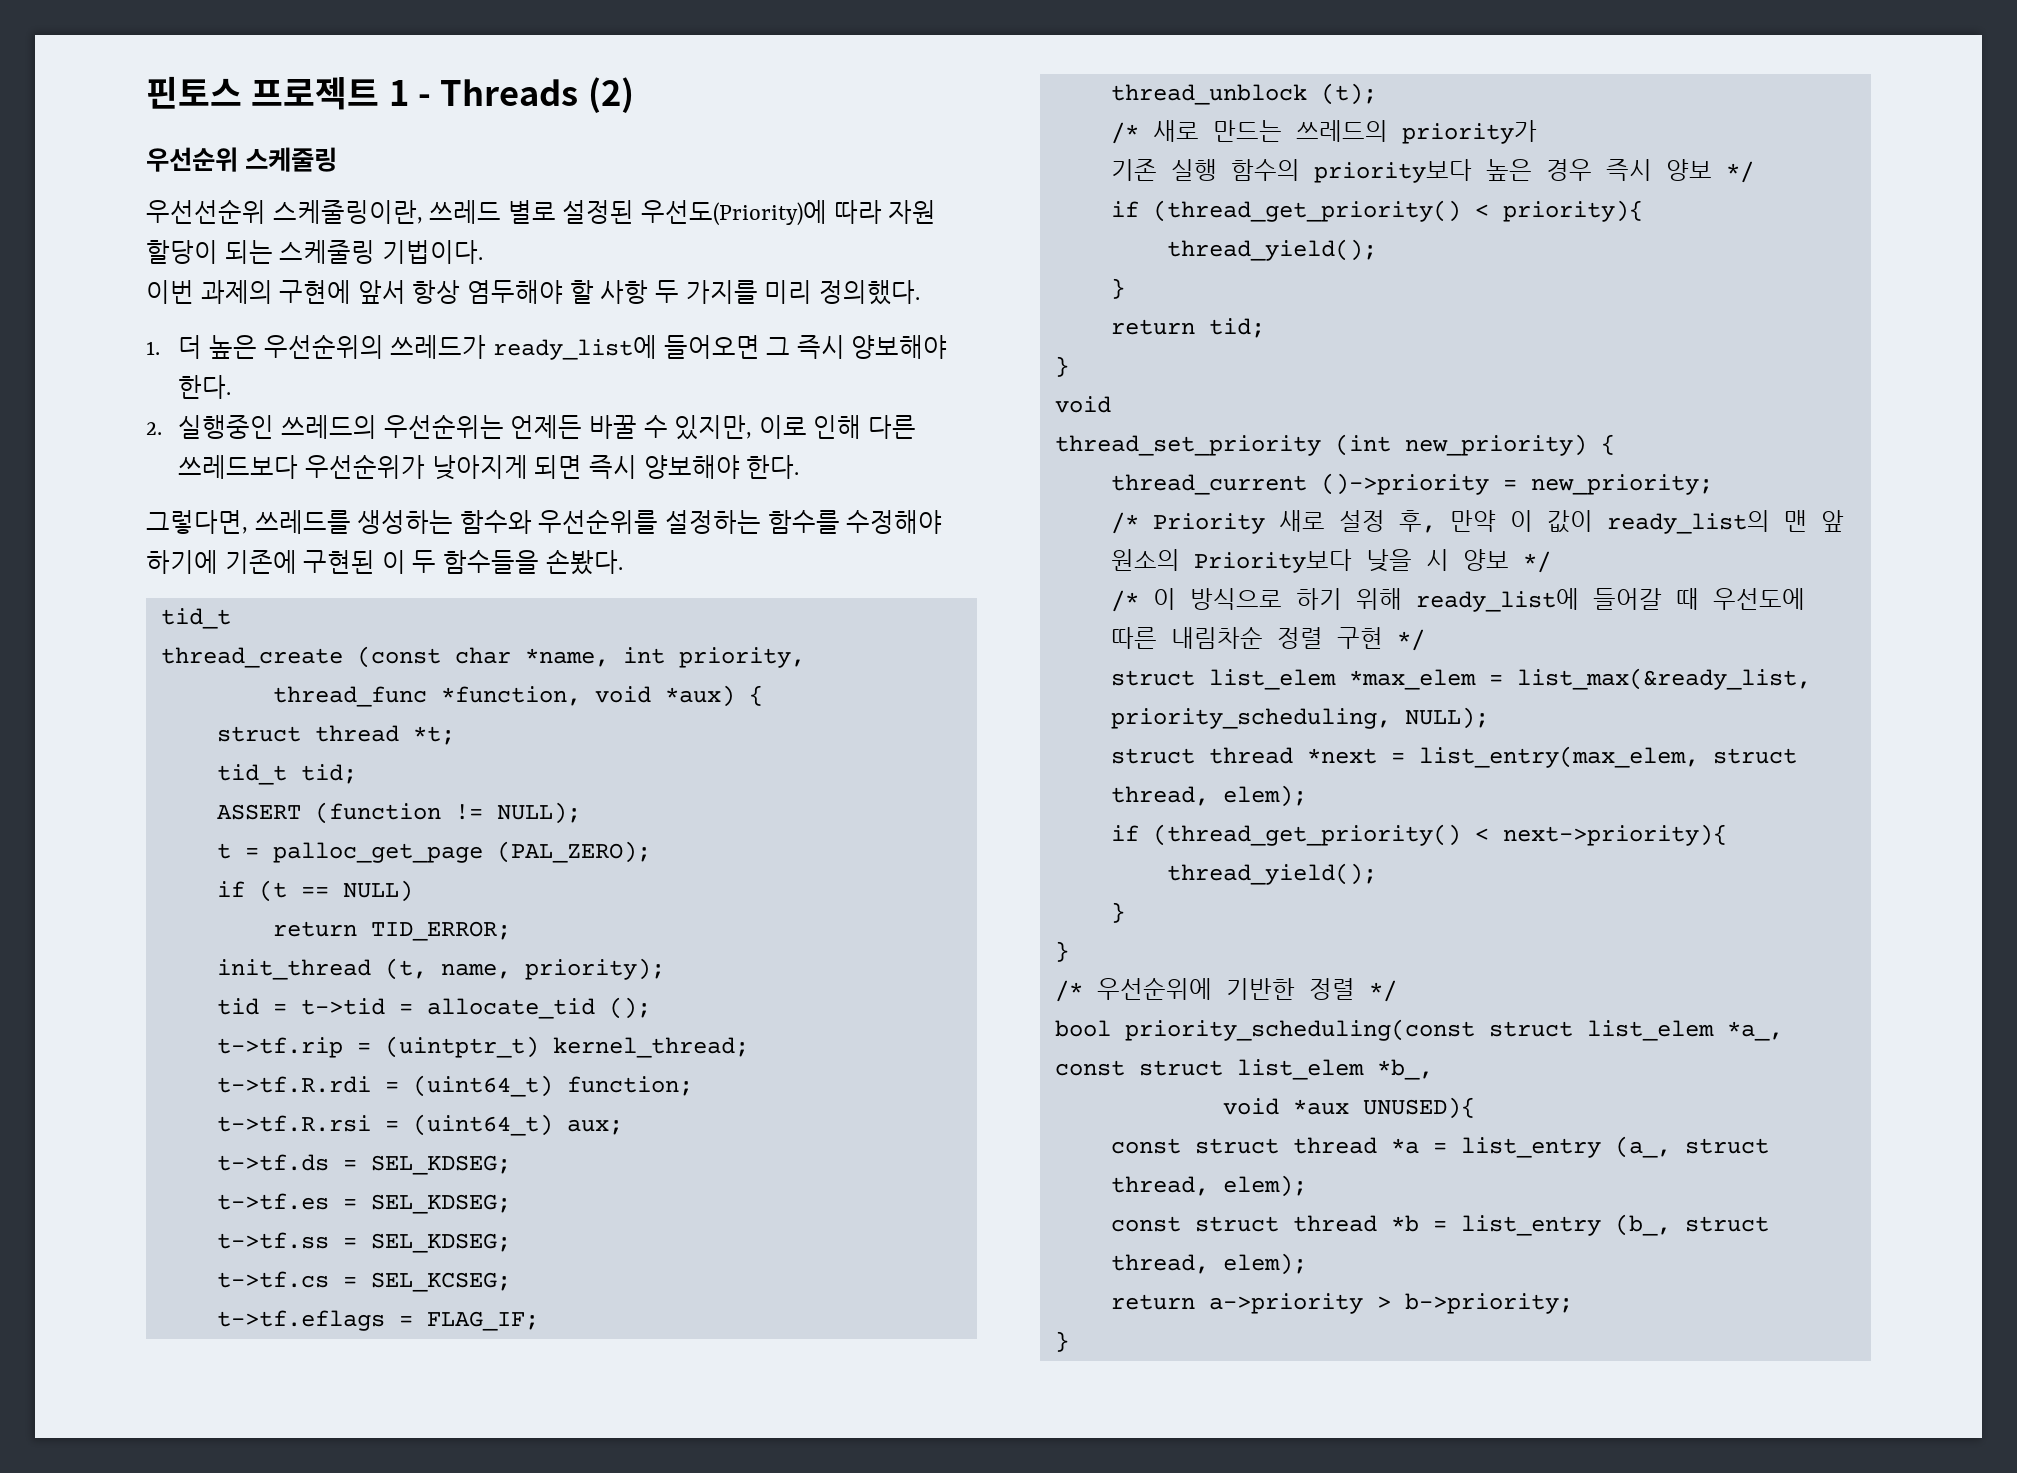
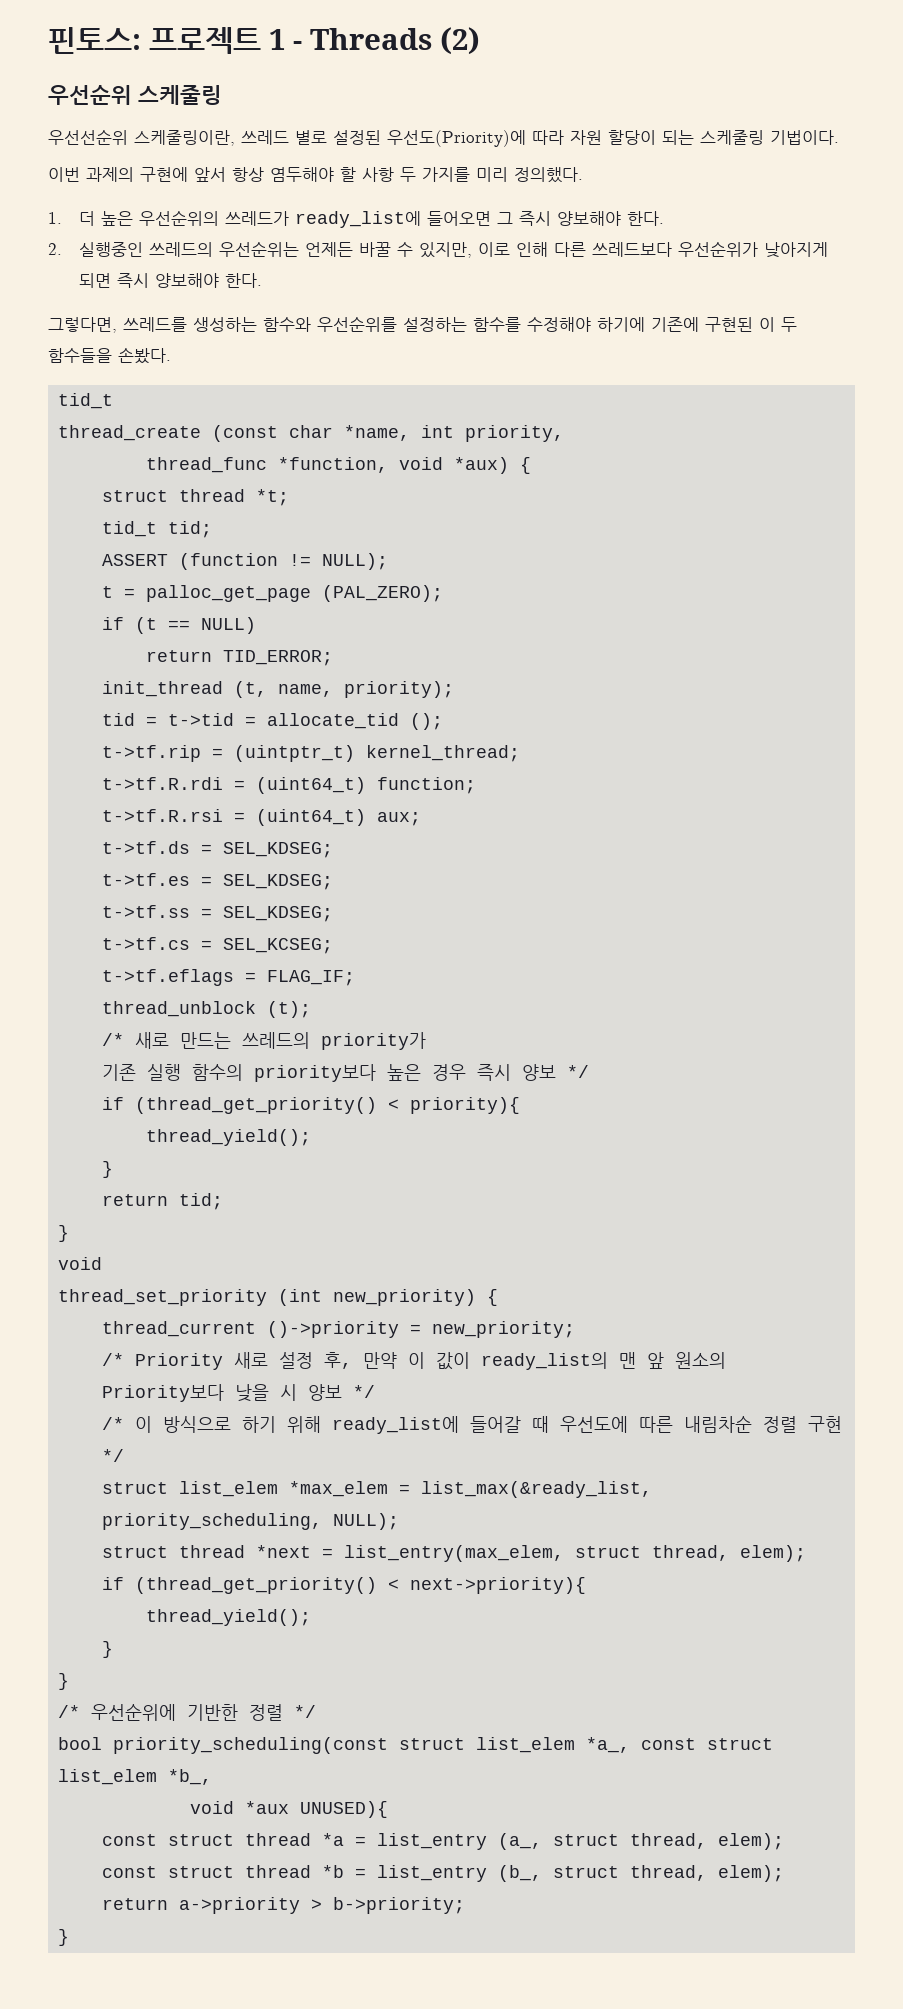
[146,76,242,109] 핀토스 -> [48,27,141,54] 핀토스:

